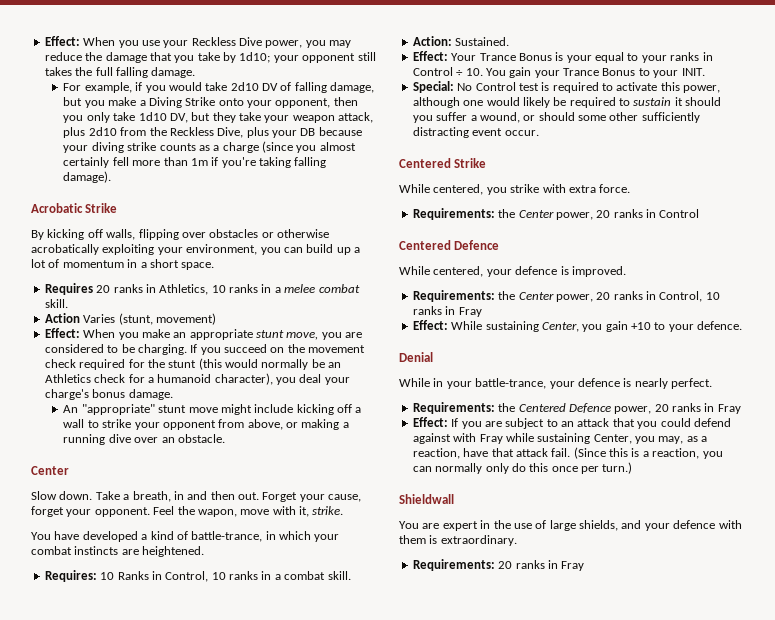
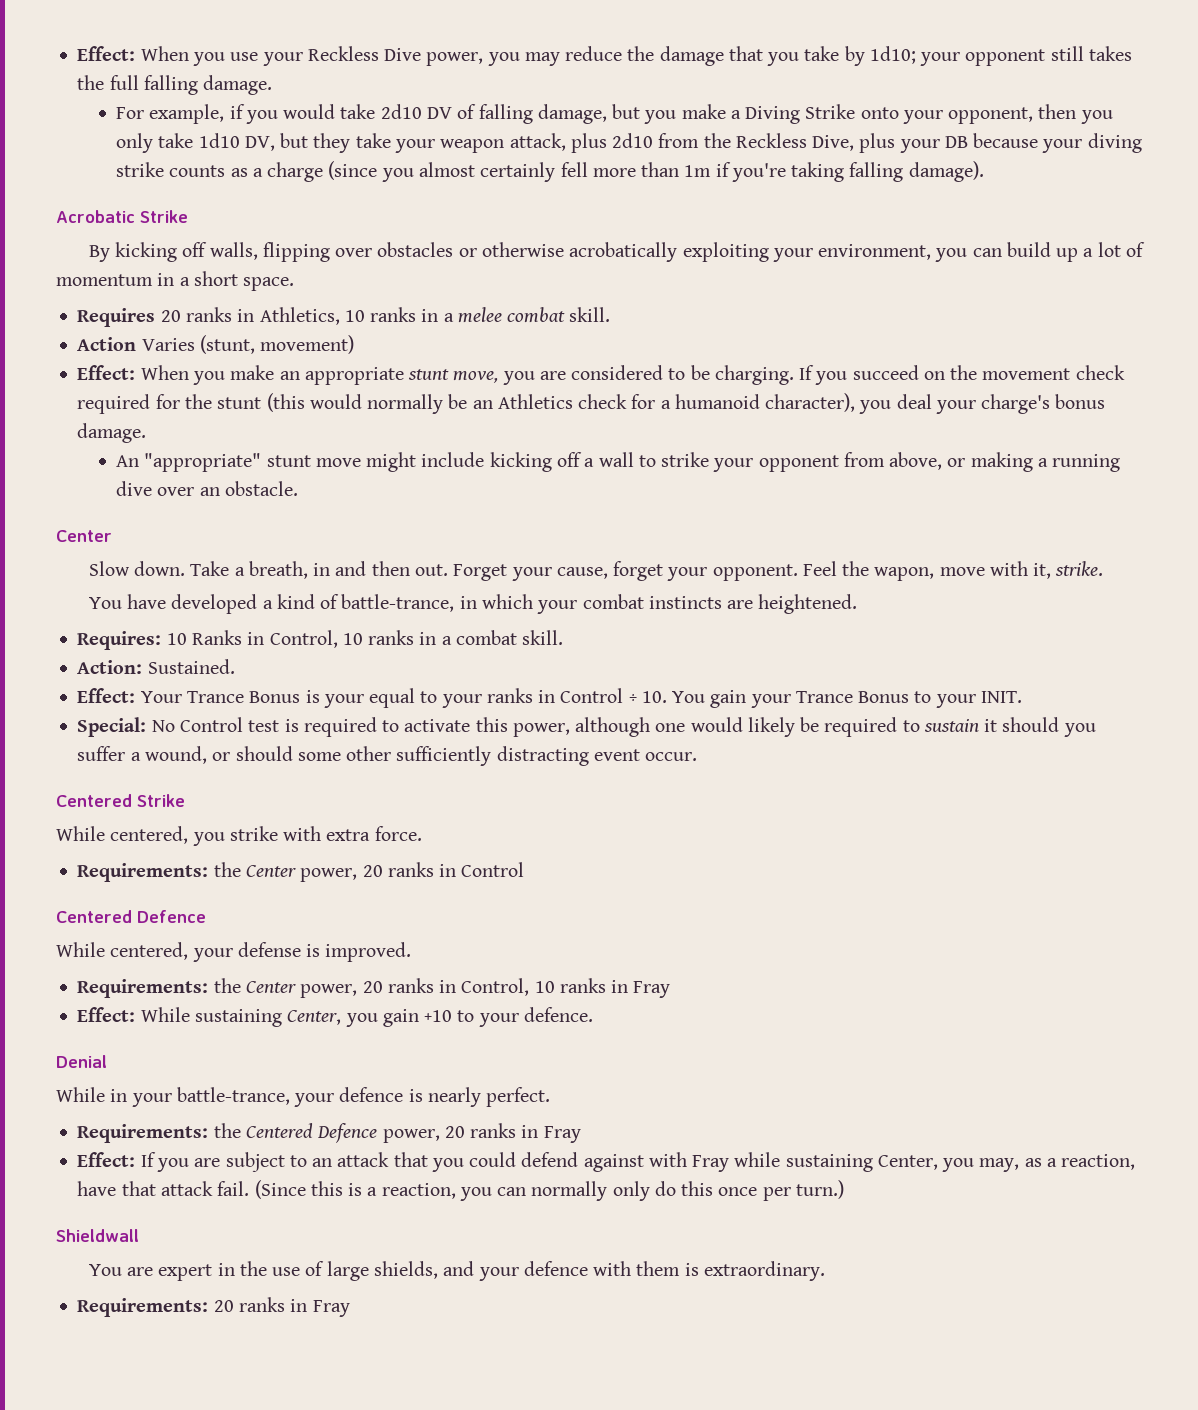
[515,266,558,275] defence -> [237,942,301,957] defense

